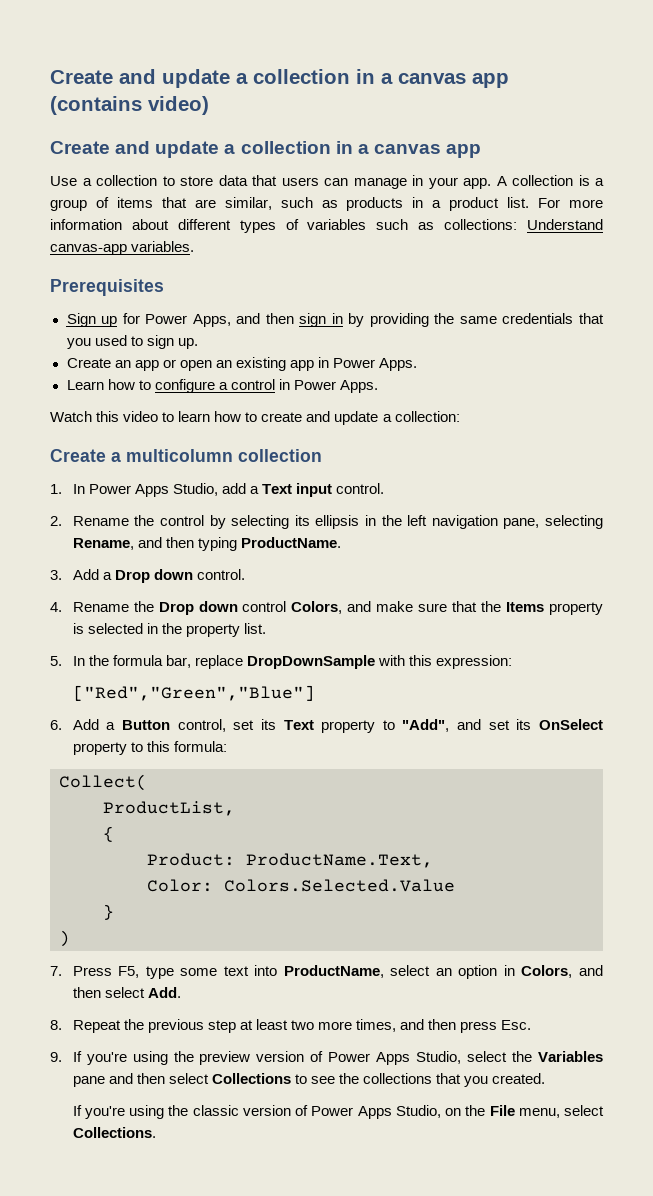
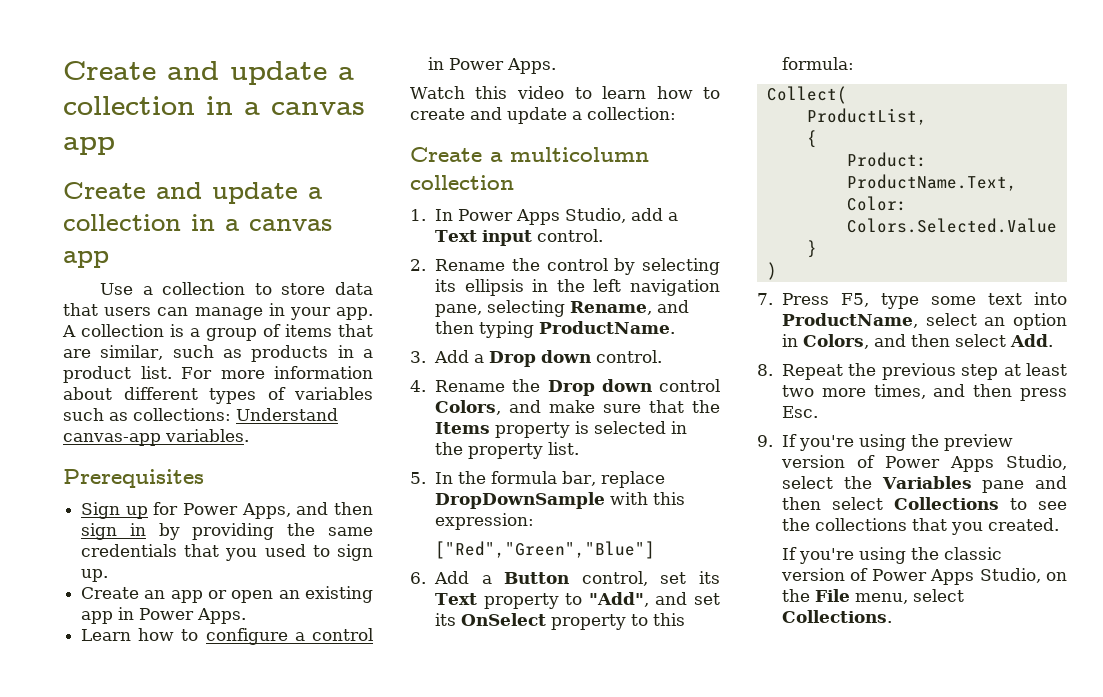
[50,69,509,88] [50,96,209,115] Create and update a collection in a canvas app (contains video) -> [63,61,354,85] [63,96,365,115] [63,137,115,155] Create and update a collection in a canvas app

